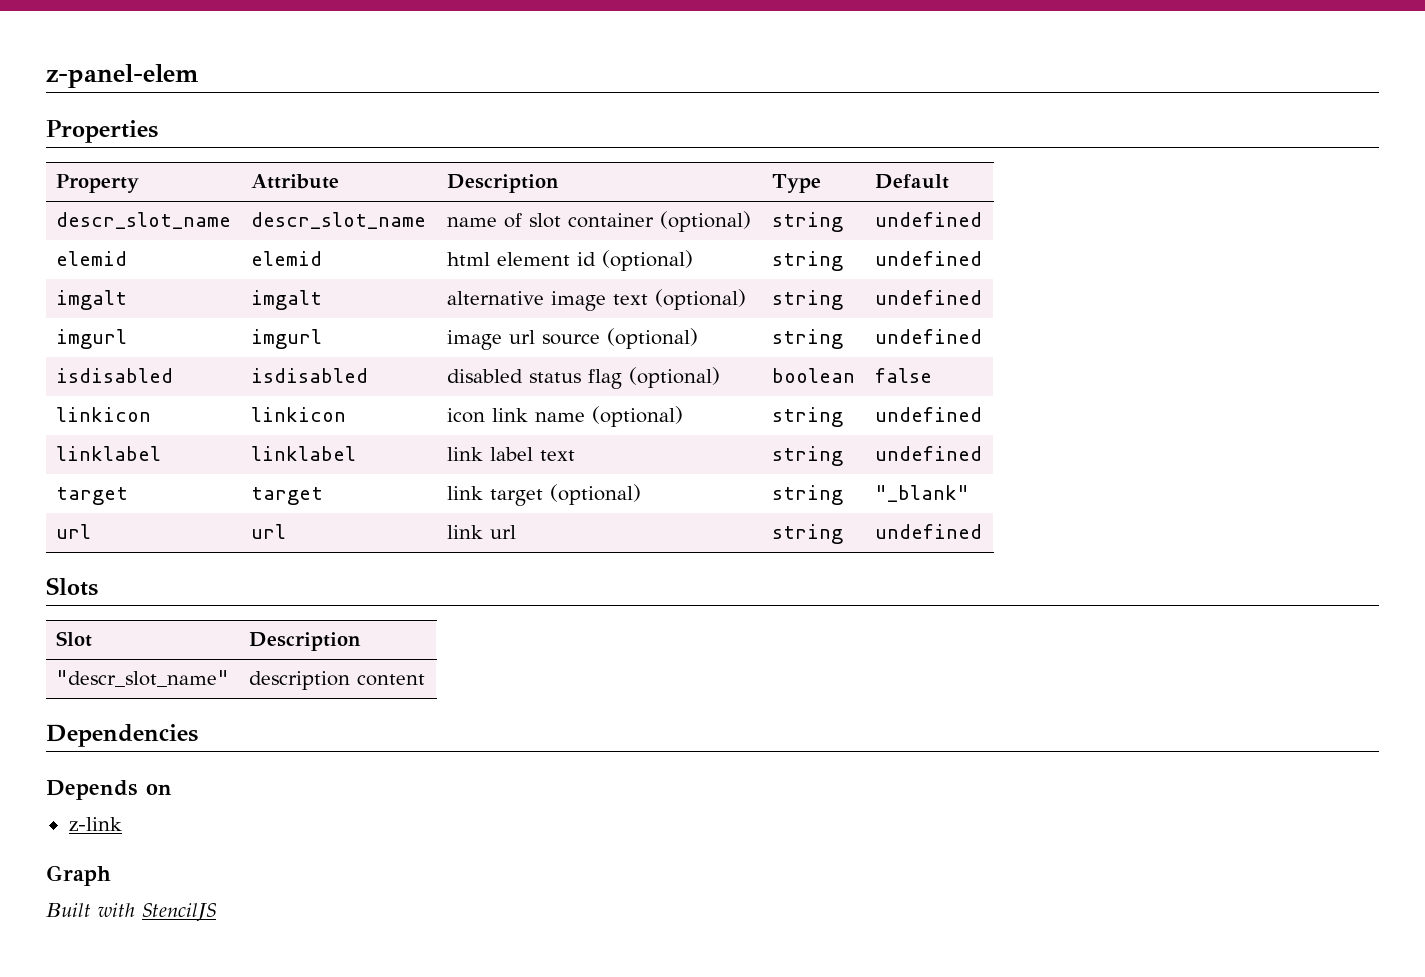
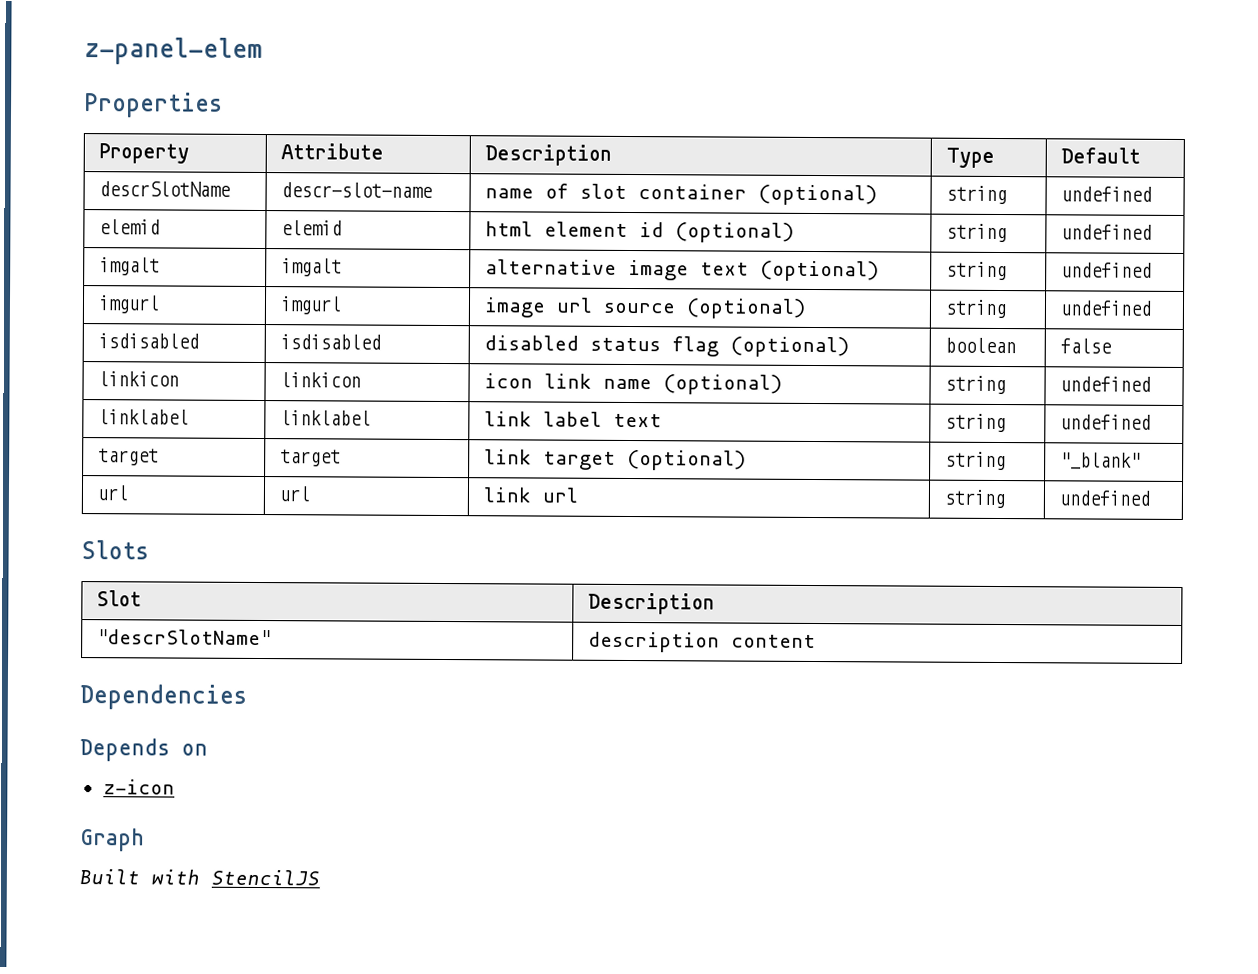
[55,212,231,229] [250,212,426,229] descr_slot_name | descr_slot_name -> [98,181,231,197] [280,182,433,198] descrSlotName | descr-slot-name
[55,670,229,687] "descr_slot_name" -> [96,629,271,646] "descrSlotName"
[68,817,122,832] z-link -> [102,779,175,795] z-icon

